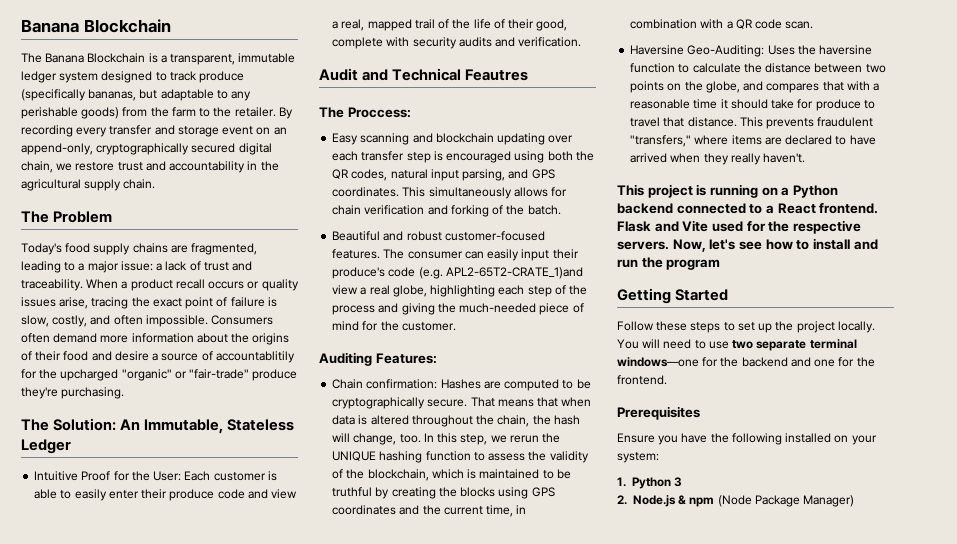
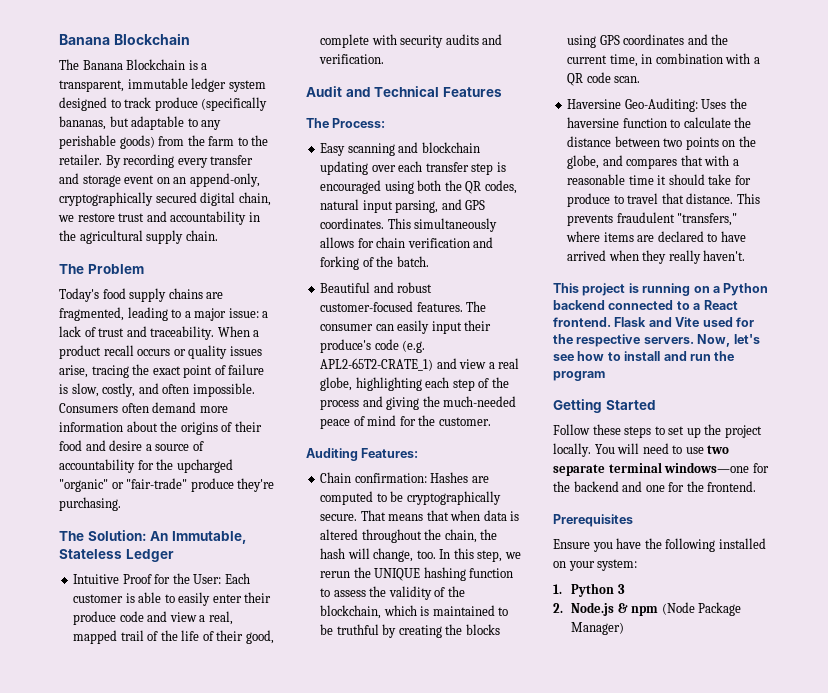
[215,351,295,363] accountablitily -> [59,459,135,473] accountability
[465,69,529,81] [319,107,411,118] Feautres // The Proccess: -> [442,87,502,97] [306,118,386,128] Features // The Process:
[445,267,583,279] APL2-65T2-CRATE_1)and -> [320,358,457,371] APL2-65T2-CRATE_1) and
[539,303,570,315] piece -> [320,418,351,429] peace

